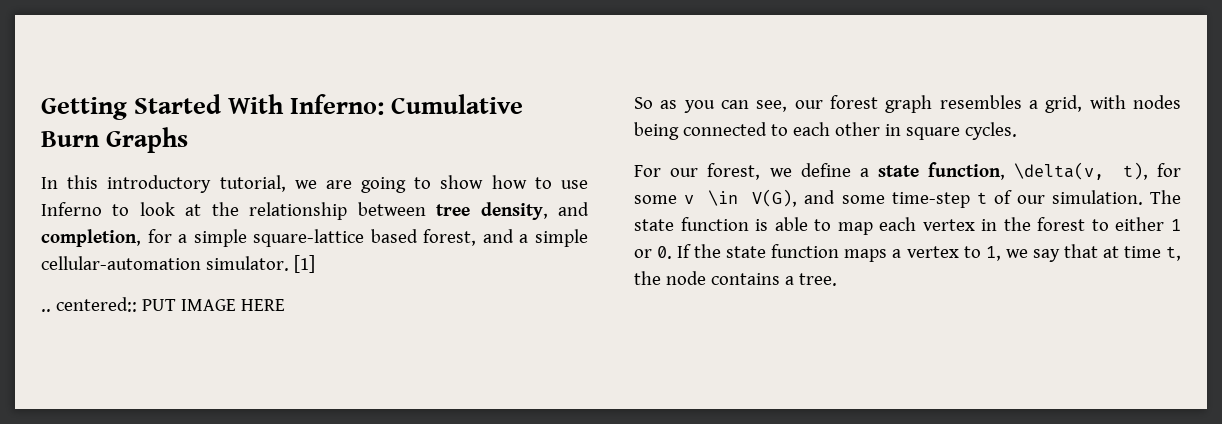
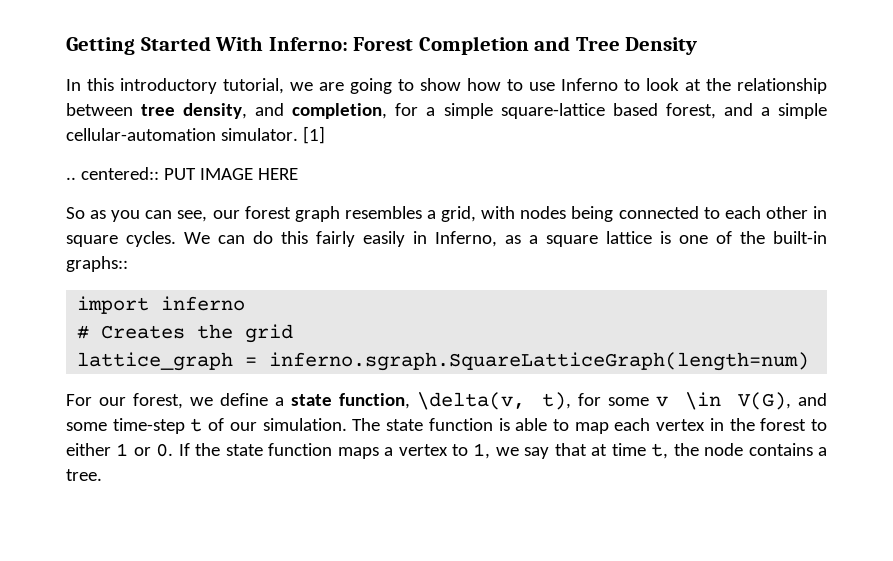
[391,94,524,114] [41,127,189,153] Cumulative Burn Graphs -> [353,36,698,55] Forest Completion and Tree Density
(1017, 131) none -> [184,231,827,247] [66,256,128,272] [77,296,246,314] [77,324,294,343] [77,352,810,371] We can do this fairly easily in Inferno, as a square lattice is one of the built-in graphs:: // import inferno // # Creates the grid // lattice_graph = inferno.sgraph.SquareLatticeGraph(length=num)

